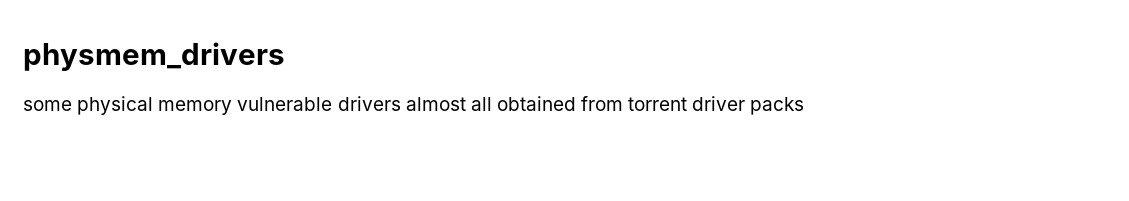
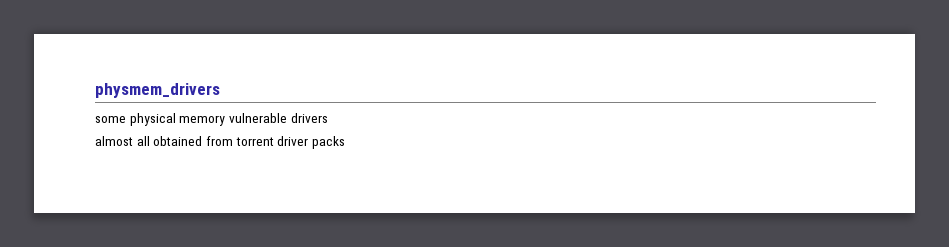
(401, 103) none -> (328, 118) //

